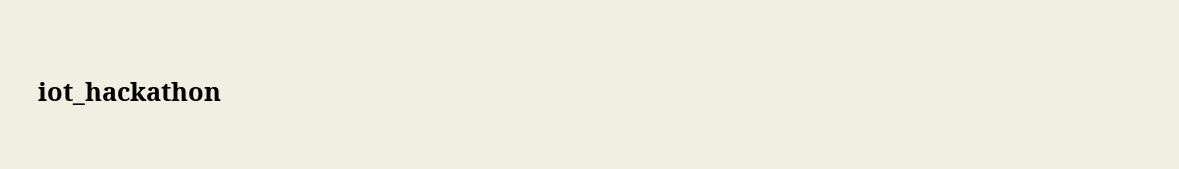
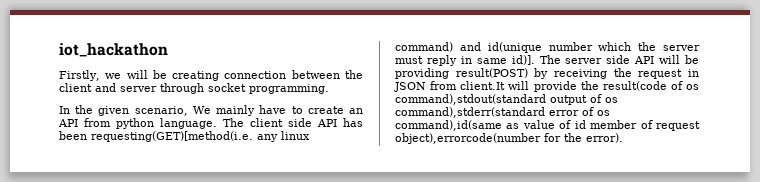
(221, 93) none -> [59,70,363,81] [59,83,329,94] [59,105,364,116] [58,118,363,129] [59,131,310,142] [395,42,700,53] [395,55,699,66] [395,68,699,79] [394,81,699,92] [395,94,618,105] [395,107,610,118] [395,120,700,131] [395,133,623,144] // Firstly, we will be creating connection between the client and server through socket programming. // In the given scenario, We mainly have to create an API from python language. The client side API has been requesting(GET)[method(i.e. any linux command) and id(unique number which the server must reply in same id)]. The server side API will be providing result(POST) by receiving the request in JSON from client.It will provide the result(code of os command),stdout(standard output of os command),stderr(standard error of os command),id(same as value of id member of request object),errorcode(number for the error).

